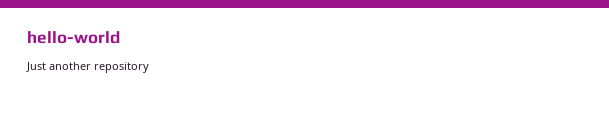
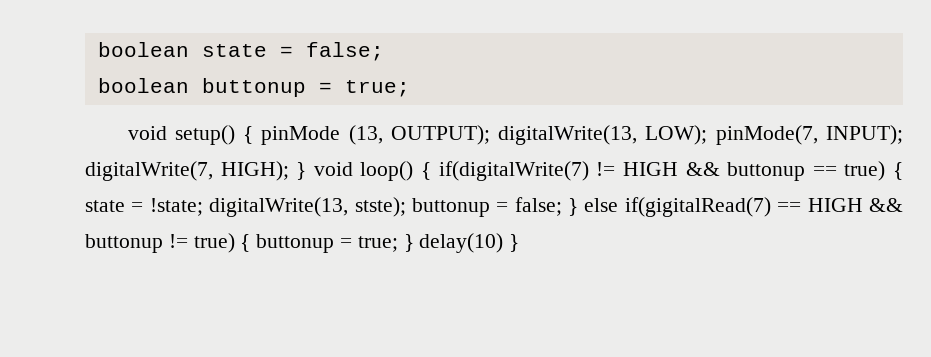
[27,31,120,44] [26,62,149,73] hello-world // Just another repository -> [97,42,384,61] [97,78,410,97] [127,125,904,145] [85,161,904,181] [85,197,903,217] [85,233,520,253] boolean state = false; // boolean buttonup = true; // void setup() { pinMode (13, OUTPUT); digitalWrite(13, LOW); pinMode(7, INPUT); digitalWrite(7, HIGH); } void loop() { if(digitalWrite(7) != HIGH && buttonup == true) { state = !state; digitalWrite(13, stste); buttonup = false; } else if(gigitalRead(7) == HIGH && buttonup != true) { buttonup = true; } delay(10) }

